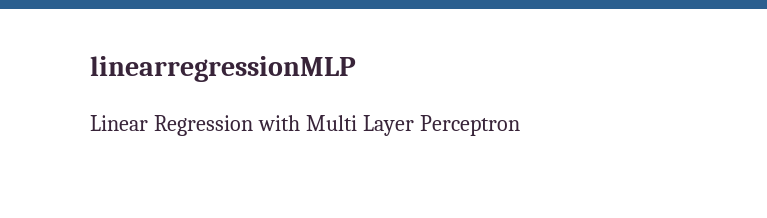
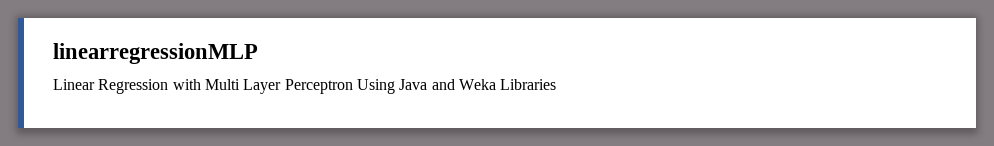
(520, 125) none -> [356,79,557,94] Using Java and Weka Libraries

